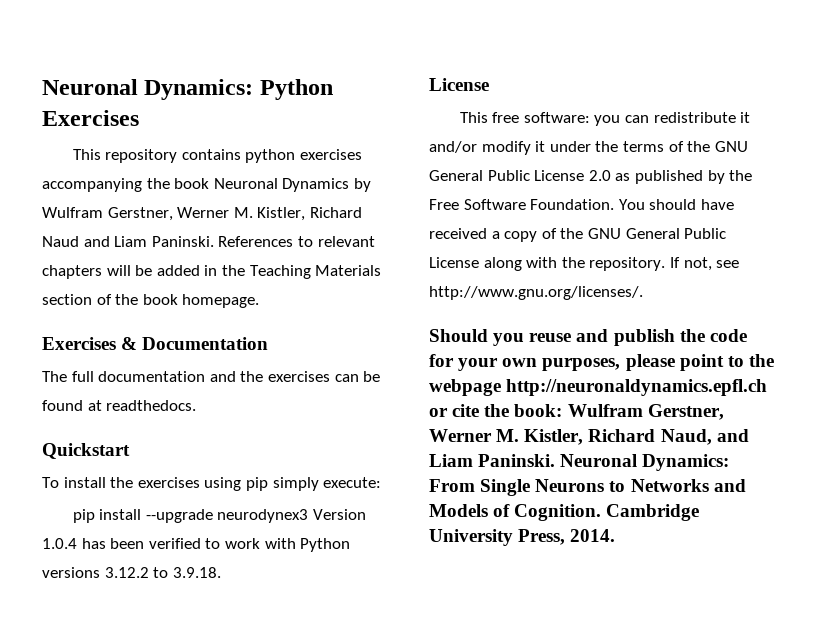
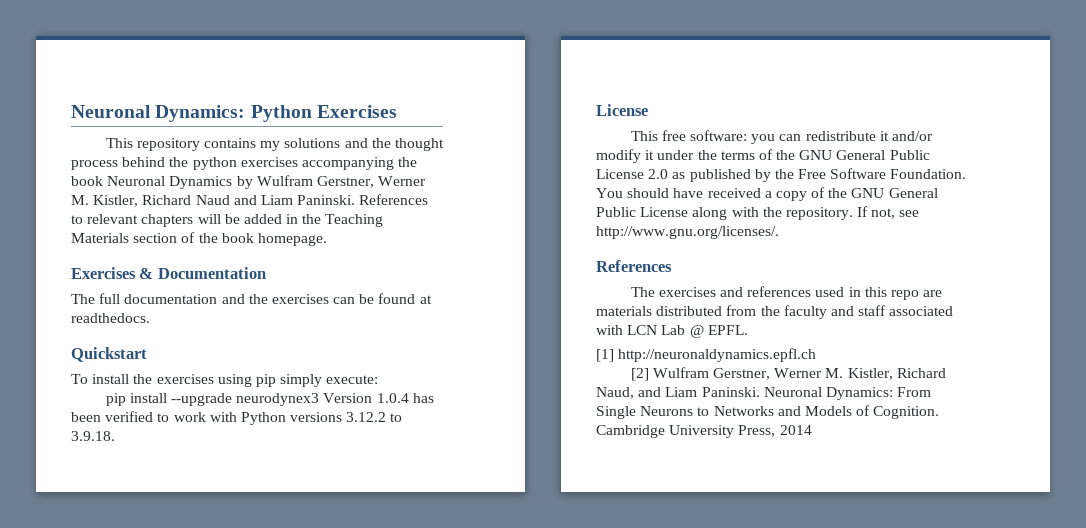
(241, 154) none -> [260,138,444,151] [71,157,189,170] my solutions and the thought process behind the
[429,329,747,346] [429,354,774,371] [429,379,768,396] [429,404,563,417] Should you reuse and publish the code for your own purposes, please point to the webpage http://neuronaldynamics.epfl.ch or cite the book: -> [596,260,672,272] [630,286,943,300] [596,305,954,319] [596,325,748,338] [596,348,817,362] [630,368,649,381] References // The exercises and references used in this repo are materials distributed from the faculty and staff associated with LCN Lab @ EPFL. // [1] http://neuronaldynamics.epfl.ch // [2]
[570,529,616,542] 2014. -> [779,425,812,435] 2014

